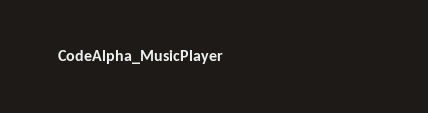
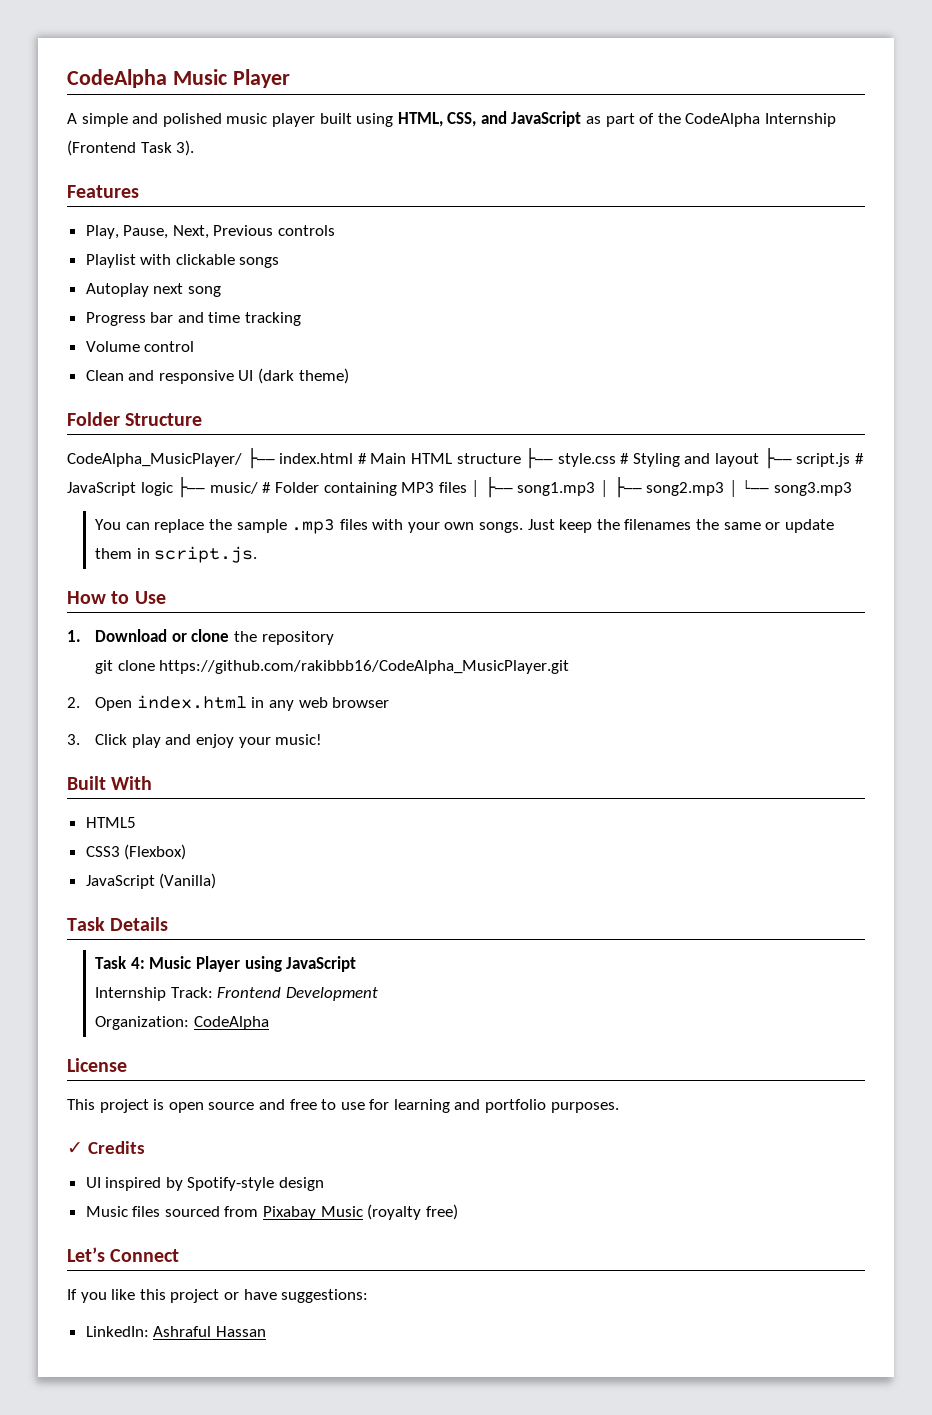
[58,50,223,64] CodeAlpha_MusicPlayer -> [67,69,290,88] [67,111,837,127] [67,140,195,156] [67,185,139,198] [85,225,336,239] [85,254,280,268] [85,283,221,297] [85,312,302,326] [85,341,195,352] [85,368,349,384] [67,412,203,426] [67,448,864,469] [67,477,853,498] [95,519,834,534] [95,546,258,563] [67,591,166,604] [67,629,334,645] [95,660,570,674] [67,695,390,711] [67,734,323,748] [67,776,153,790] [85,817,136,828] [85,844,187,860] [85,873,217,889] [67,917,169,931] [95,956,357,972] [95,987,378,1001] [95,1016,269,1030] [67,1058,127,1072] [67,1099,619,1113] [67,1141,145,1154] [85,1177,325,1191] [85,1204,458,1220] [67,1247,180,1262] [67,1289,369,1303] [85,1326,266,1337] CodeAlpha Music Player // A simple and polished music player built using HTML, CSS, and JavaScript as part of the CodeAlpha Internship (Frontend Task 3). // Features // Play, Pause, Next, Previous controls // Playlist with clickable songs // Autoplay next song // Progress bar and time tracking // Volume control // Clean and responsive UI (dark theme) // Folder Structure // CodeAlpha_MusicPlayer/ ├── index.html # Main HTML structure ├── style.css # Styling and layout ├── script.js # JavaScript logic ├── music/ # Folder containing MP3 files │ ├── song1.mp3 │ ├── song2.mp3 │ └── song3.mp3 // You can replace the sample .mp3 files with your own songs. Just keep the filenames the same or update them in script.js. // How to Use // 1. Download or clone the repository // git clone https://github.com/rakibbb16/CodeAlpha_MusicPlayer.git // 2. Open index.html in any web browser // 3. Click play and enjoy your music! // Built With // HTML5 // CSS3 (Flexbox) // JavaScript (Vanilla) // Task Details // Task 4: Music Player using JavaScript // Internship Track: Frontend Development // Organization: CodeAlpha // License // This project is open source and free to use for learning and portfolio purposes. // ✓ Credits // UI inspired by Spotify-style design // Music files sourced from Pixabay Music (royalty free) // Let’s Connect // If you like this project or have suggestions: // LinkedIn: Ashraful Hassan

